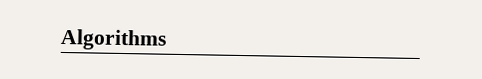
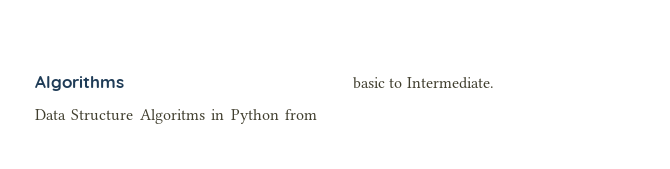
(167, 39) none -> [35,109,317,124] [353,77,494,89] // Data Structure Algoritms in Python from basic to Intermediate.

